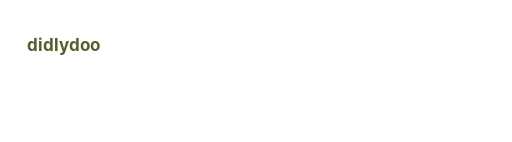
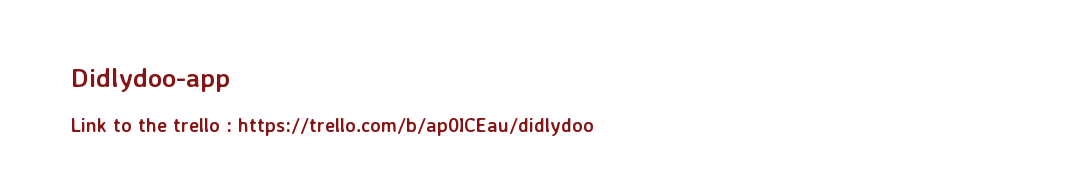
[27,37,100,55] didlydoo -> [71,68,230,92] [71,118,594,136] Didlydoo-app // Link to the trello : https://trello.com/b/ap0ICEau/didlydoo

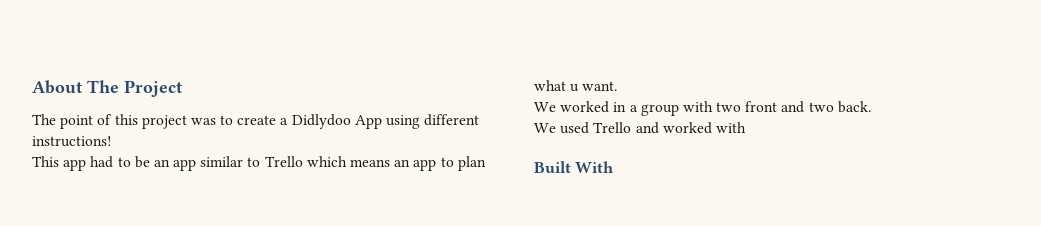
[71,68,230,92] [71,118,594,136] Didlydoo-app // Link to the trello : https://trello.com/b/ap0ICEau/didlydoo -> [32,80,183,97] [32,114,480,129] [32,136,111,147] [32,156,486,171] [534,80,618,92] [534,101,871,116] [534,122,746,134] [534,161,615,173] About The Project // The point of this project was to create a Didlydoo App using different instructions! // This app had to be an app similar to Trello which means an app to plan what u want. // We worked in a group with two front and two back. // We used Trello and worked with // Built With

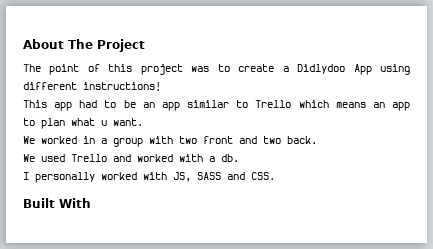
(746, 127) none -> [209,154,239,162] [23,172,275,183] a db. // I personally worked with JS, SASS and CSS.

